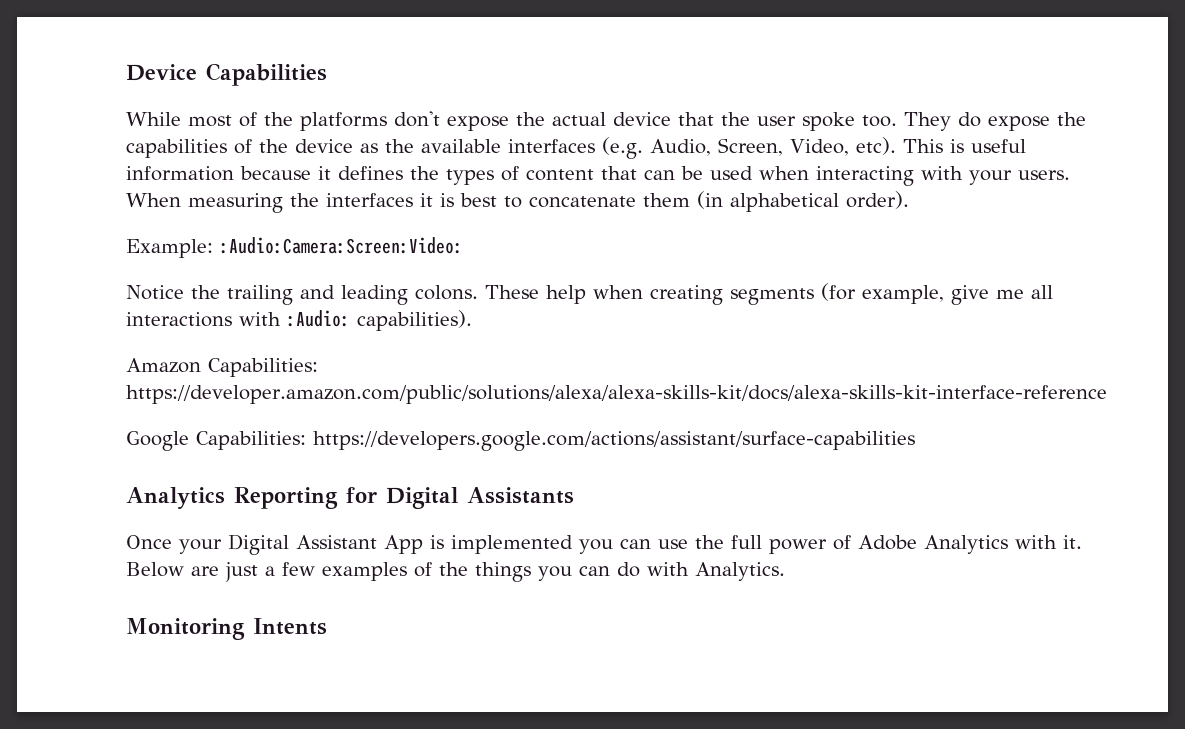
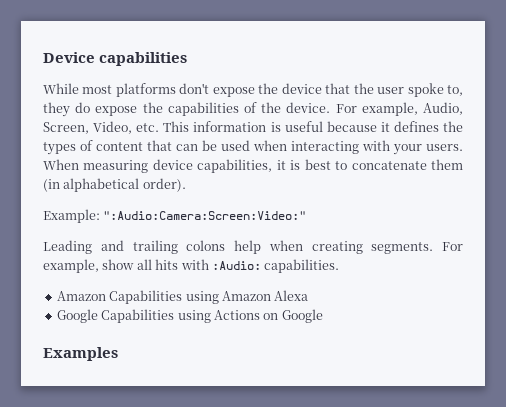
[206,63,327,86] Capabilities -> [99,52,188,66] capabilities
[239,112,293,127] of the -> (113, 89) none
[552,112,606,126] actual -> (279, 88) none
[862,112,951,131] too. They -> [446,85,463,96] [43,102,70,117] to, they
[295,137,943,159] device as the available interfaces (e.g. Audio, Screen, Video, etc). This -> [286,102,463,116] [43,121,267,134] device. For example, Audio, Screen, Video, etc. This information
[126,166,234,181] information -> (323, 126) none
[290,193,413,207] the interfaces -> [152,159,273,173] device capabilities,
[220,237,463,254] [126,283,1053,305] [126,312,232,327] :Audio:Camera:Screen:Video: // Notice the trailing and leading colons. These help when creating segments (for example, give me all interactions -> [103,211,307,220] [43,240,463,254] [43,259,179,273] ":Audio:Camera:Screen:Video:" // Leading and trailing colons help when creating segments. For example, show all hits
[357,310,472,331] [126,358,318,377] [126,385,1107,404] [126,431,915,451] [126,487,574,509] [126,534,1082,555] [126,562,785,582] [126,618,327,640] capabilities). // Amazon Capabilities: https://developer.amazon.com/public/solutions/alexa/alexa-skills-kit/docs/alexa-skills-kit-interface-reference // Google Capabilities: https://developers.google.com/actions/assistant/surface-capabilities // Analytics Reporting for Digital Assistants // Once your Digital Assistant App is implemented you can use the full power of Adobe Analytics with it. Below are just a few examples of the things you can do with Analytics. // Monitoring Intents -> [264,259,340,273] [56,290,309,304] [56,309,323,323] [43,347,118,361] capabilities. // Amazon Capabilities using Amazon Alexa // Google Capabilities using Actions on Google // Examples

